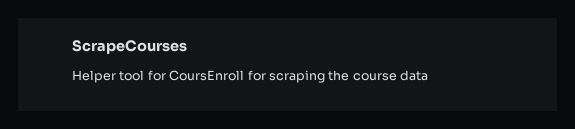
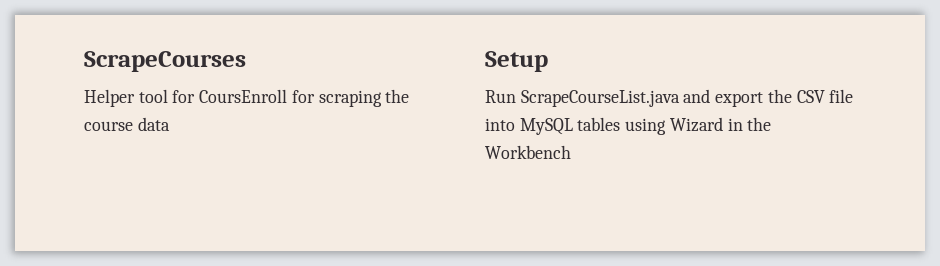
(428, 75) none -> [485,51,548,72] [485,89,854,107] [485,117,772,135] [485,145,571,159] // Setup // Run ScrapeCourseList.java and export the CSV file into MySQL tables using Wizard in the Workbench

